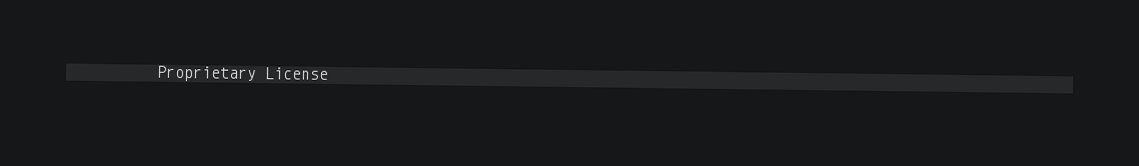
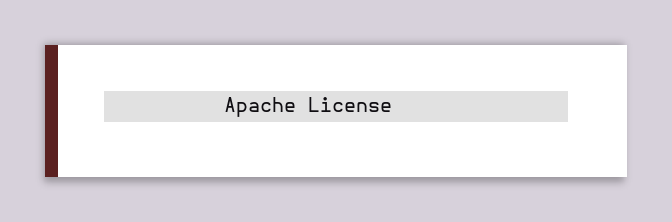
[156,65,258,83] Proprietary -> [224,97,297,117] Apache

